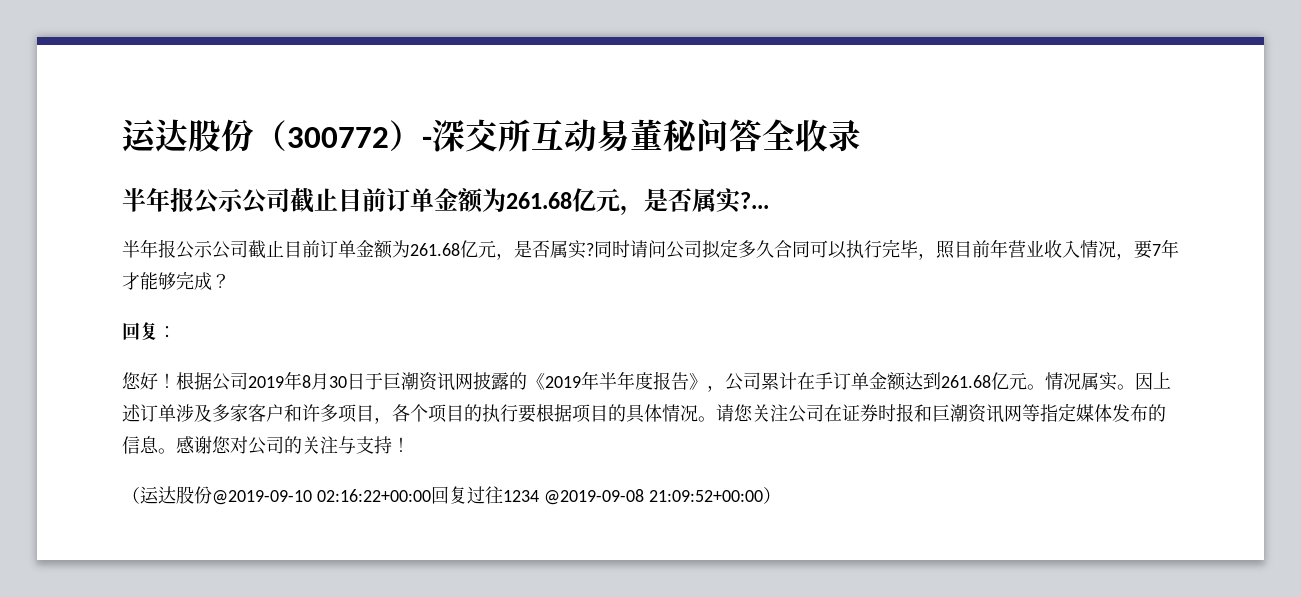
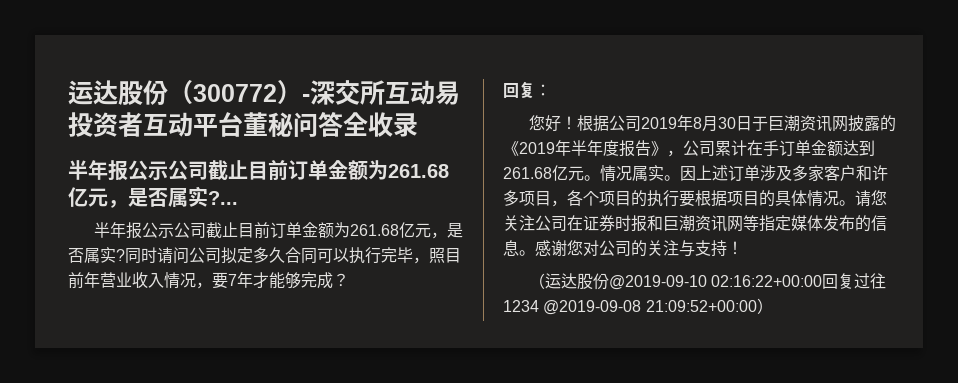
(630, 135) none -> [68,112,243,137] 投资者互动平台

